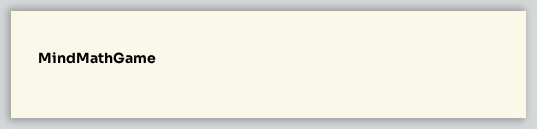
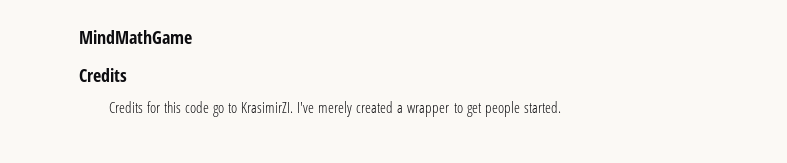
(156, 58) none -> [79,68,127,82] [108,101,561,117] // Credits // Credits for this code go to KrasimirZI. I've merely created a wrapper to get people started.

